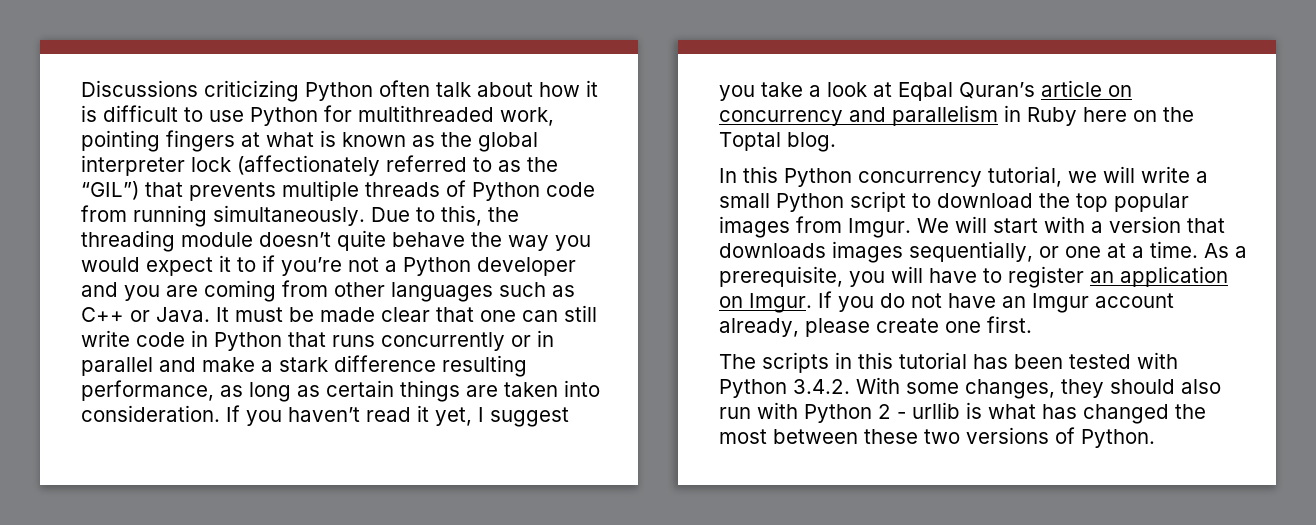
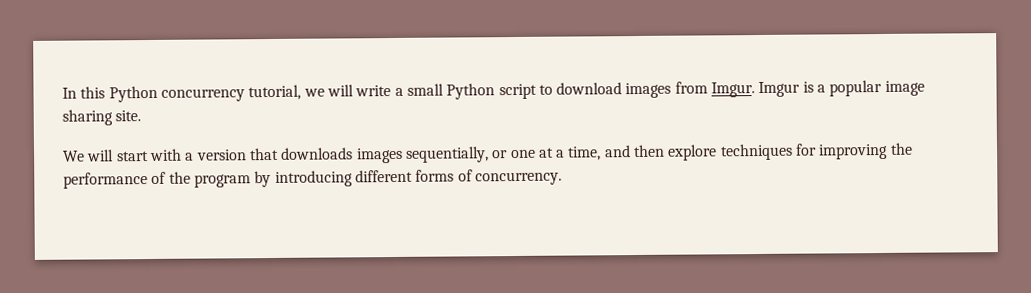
[81,80,598,102] [81,105,554,126] [81,130,538,152] [81,155,558,176] [81,180,595,201] [81,205,519,227] [81,230,591,252] [81,255,576,276] [81,280,575,302] [81,305,597,322] [81,330,554,351] [81,355,527,377] [81,380,600,402] [81,405,569,427] [719,80,1132,101] [719,105,1194,126] [719,132,836,152] Discussions criticizing Python often talk about how it is difficult to use Python for multithreaded work, pointing fingers at what is known as the global interpreter lock (affectionately referred to as the “GIL”) that prevents multiple threads of Python code from running simultaneously. Due to this, the threading module doesn’t quite behave the way you would expect it to if you’re not a Python developer and you are coming from other languages such as C++ or Java. It must be made clear that one can still write code in Python that runs concurrently or in parallel and make a stark difference resulting performance, as long as certain things are taken into consideration. If you haven’t read it yet, I suggest you take a look at Eqbal Quran’s article on concurrency and parallelism in Ruby here on the Toptal blog. // -> (62, 93) none
[1039,193,1189,212] [719,216,911,238] the top popular images from Imgur. -> [625,79,925,99] [62,109,142,126] images from Imgur. Imgur is a popular image sharing site. //
[1150,241,1247,258] [719,266,1228,288] [719,291,1174,313] [719,316,1032,337] [719,352,1178,373] [719,377,1221,399] [719,402,1206,424] [719,427,1155,448] time. As a prerequisite, you will have to register an application on Imgur. If you do not have an Imgur account already, please create one first. // The scripts in this tutorial has been tested with Python 3.4.2. With some changes, they should also run with Python 2 - urllib is what has changed the most between these two versions of Python. -> [568,142,913,161] [63,169,562,189] time, and then explore techniques for improving the performance of the program by introducing different forms of concurrency.

